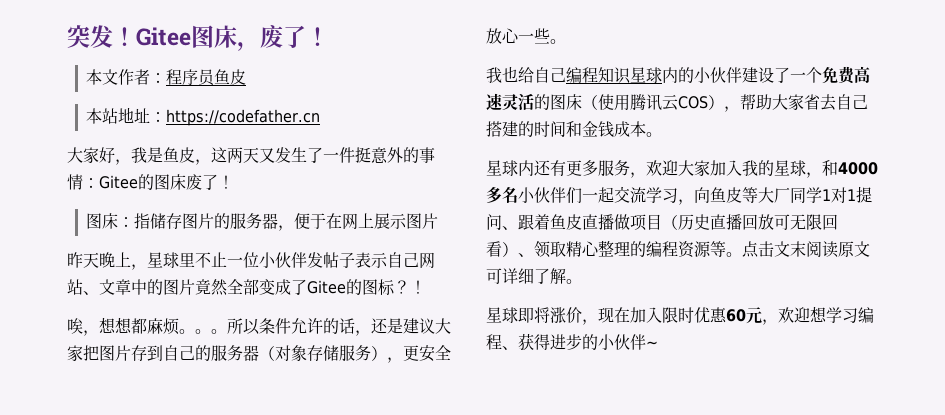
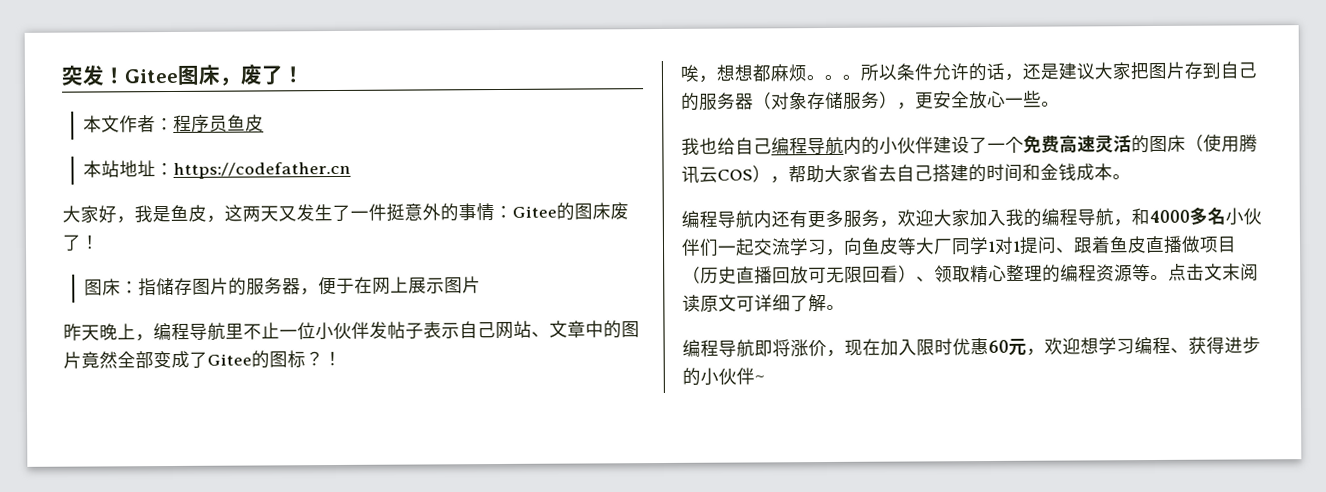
[147,252,179,268] 星球 -> [153,322,226,341] 编程导航
[598,67,662,84] 知识星球 -> [807,136,844,155] 导航
[486,160,518,176] 星球 -> [681,210,754,228] 编程导航
[774,160,806,176] 星球 -> [1041,208,1114,226] 编程导航
[486,307,518,323] 星球 -> [682,339,755,357] 编程导航

